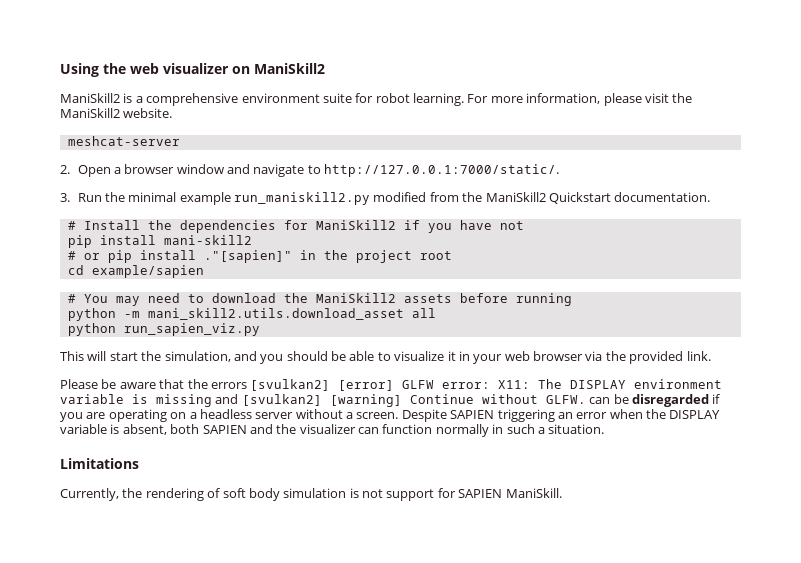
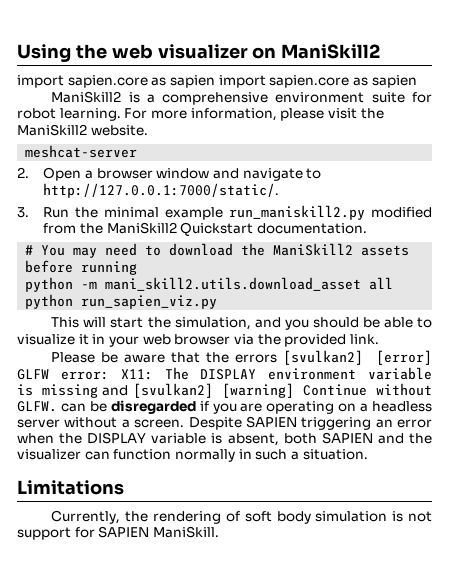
(325, 68) none -> [17,75,417,88] // import sapien.core as sapien import sapien.core as sapien
[67,220,524,233] [67,235,252,248] [67,250,452,263] [67,265,204,278] // # Install the dependencies for ManiSkill2 if you have not // pip install mani-skill2 // # or pip install ."[sapien]" in the project root // cd example/sapien -> (367, 228) none

